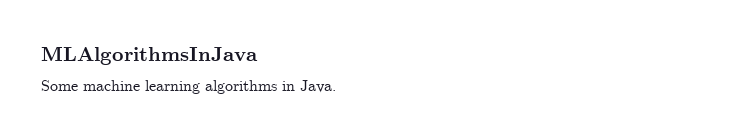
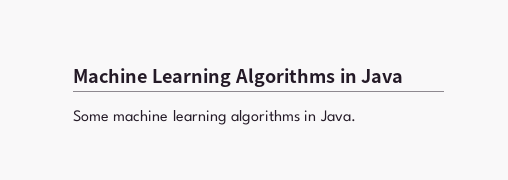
[41,46,258,65] MLAlgorithmsInJava -> [73,68,404,87] Machine Learning Algorithms in Java

